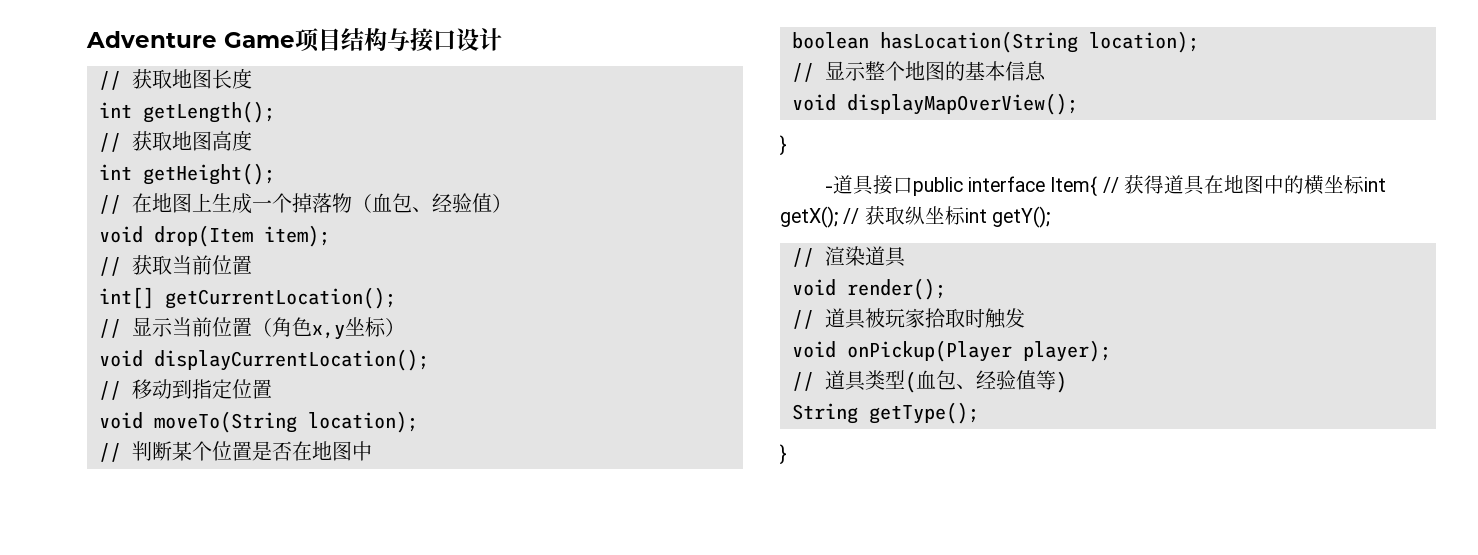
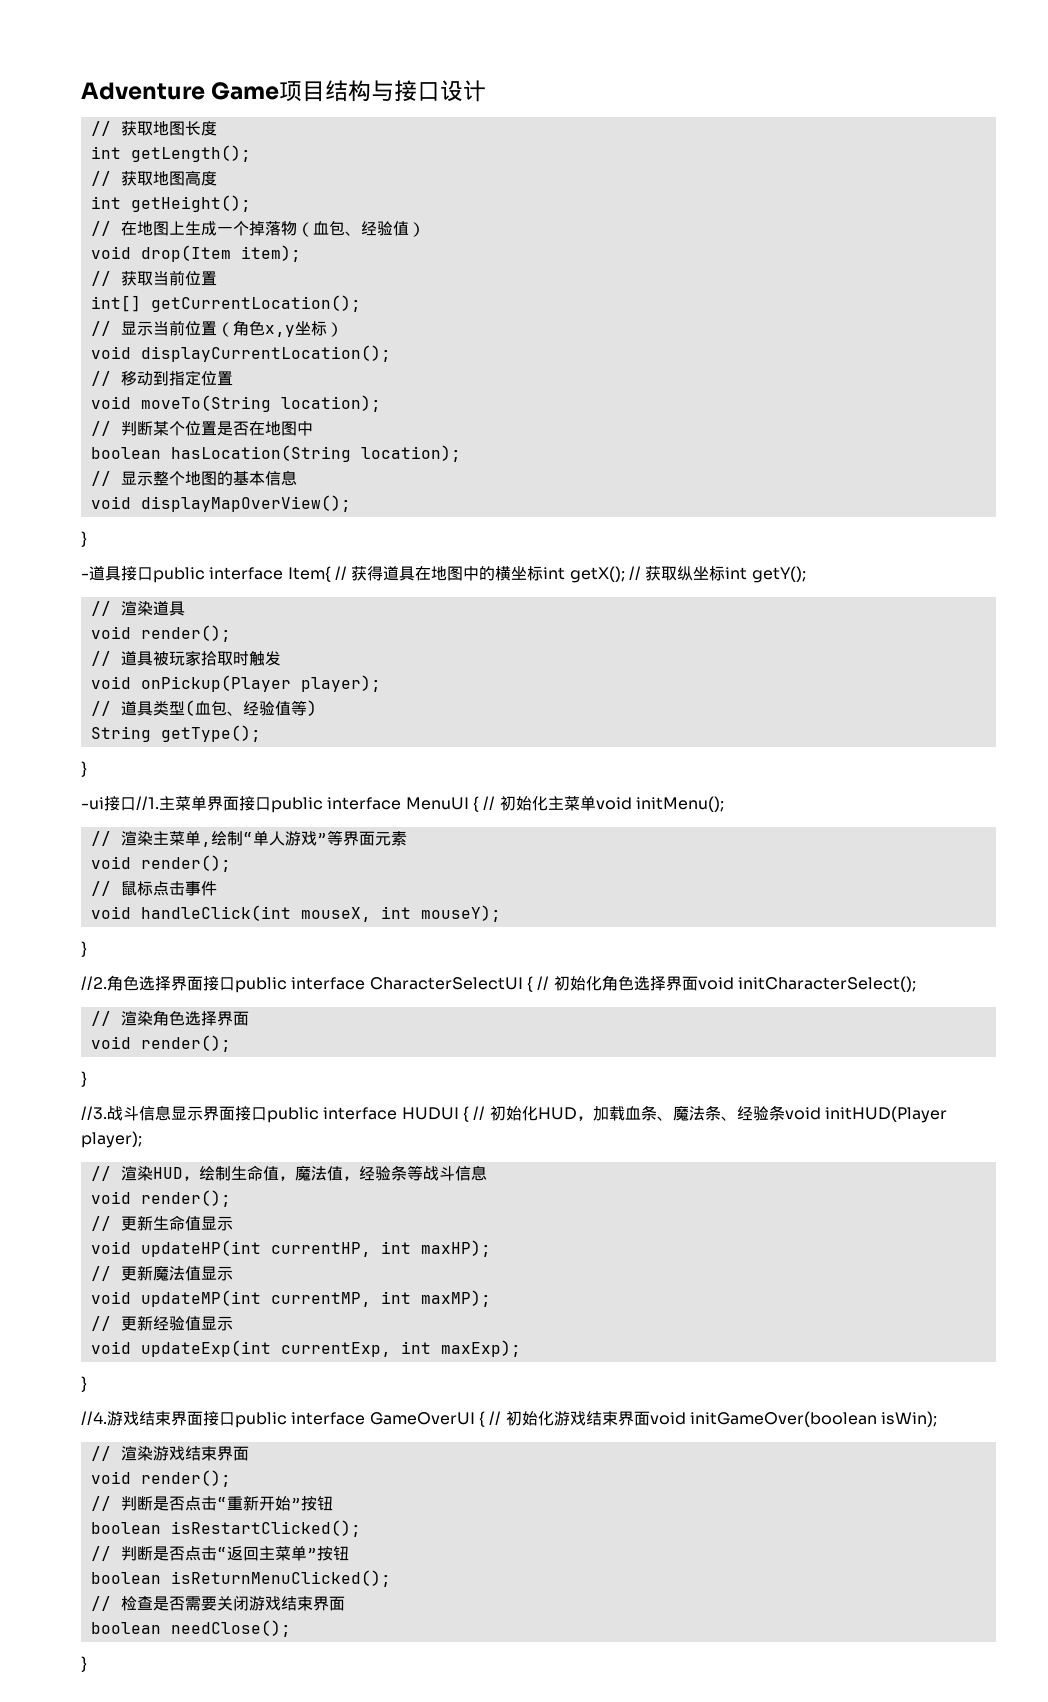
(787, 454) none -> [81,795,724,813] [90,830,407,847] [90,855,231,872] [90,881,217,896] [90,905,501,922] [81,941,87,957] [81,975,916,993] [90,1010,249,1026] [90,1035,231,1052] [81,1071,87,1087] [81,1105,947,1123] [81,1131,142,1148] [90,1165,487,1181] [90,1190,231,1207] [90,1215,233,1231] [90,1240,491,1257] [90,1265,233,1281] [90,1290,491,1307] [90,1315,233,1331] [90,1340,521,1357] [81,1376,87,1392] [81,1411,938,1428] [90,1446,249,1461] [90,1470,231,1487] [90,1495,333,1511] [90,1520,361,1537] [90,1545,349,1561] [90,1570,391,1587] [90,1595,345,1611] [90,1620,291,1637] [81,1656,87,1672] // -ui接口//1.主菜单界面接口public interface MenuUI { // 初始化主菜单void initMenu(); // // 渲染主菜单,绘制“单人游戏”等界面元素 // void render(); // // 鼠标点击事件 // void handleClick(int mouseX, int mouseY); // } // //2.角色选择界面接口public interface CharacterSelectUI { // 初始化角色选择界面void initCharacterSelect(); // // 渲染角色选择界面 // void render(); // } // //3.战斗信息显示界面接口public interface HUDUI { // 初始化HUD，加载血条、魔法条、经验条void initHUD(Player player); // // 渲染HUD，绘制生命值，魔法值，经验条等战斗信息 // void render(); // // 更新生命值显示 // void updateHP(int currentHP, int maxHP); // // 更新魔法值显示 // void updateMP(int currentMP, int maxMP); // // 更新经验值显示 // void updateExp(int currentExp, int maxExp); // } // //4.游戏结束界面接口public interface GameOverUI { // 初始化游戏结束界面void initGameOver(boolean isWin); // // 渲染游戏结束界面 // void render(); // // 判断是否点击“重新开始”按钮 // boolean isRestartClicked(); // // 判断是否点击“返回主菜单”按钮 // boolean isReturnMenuClicked(); // // 检查是否需要关闭游戏结束界面 // boolean needClose(); // }

